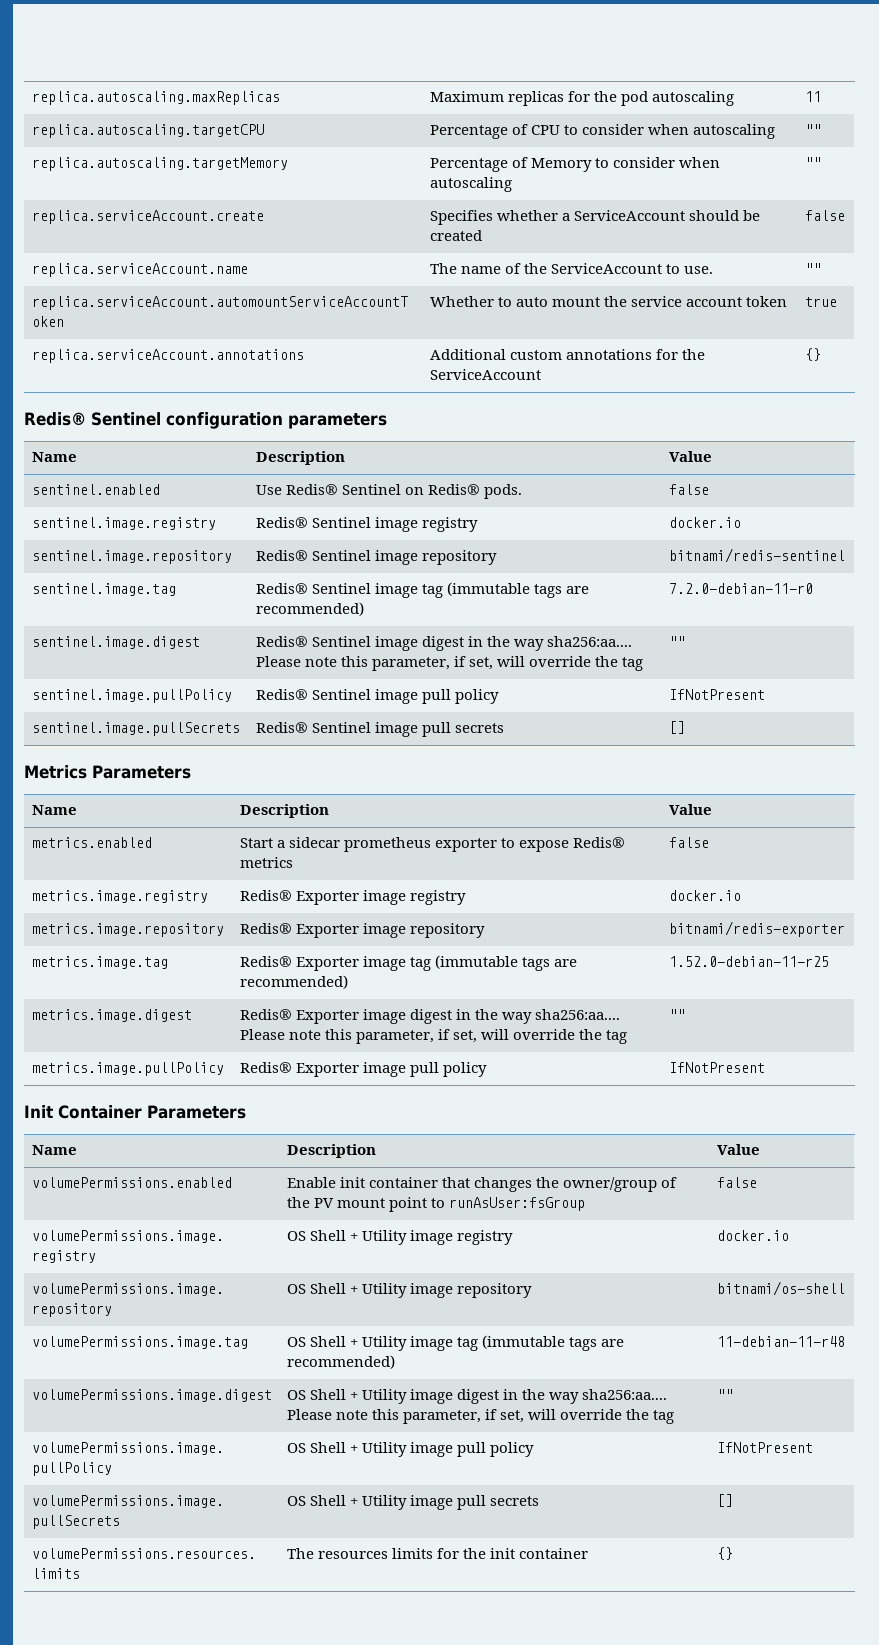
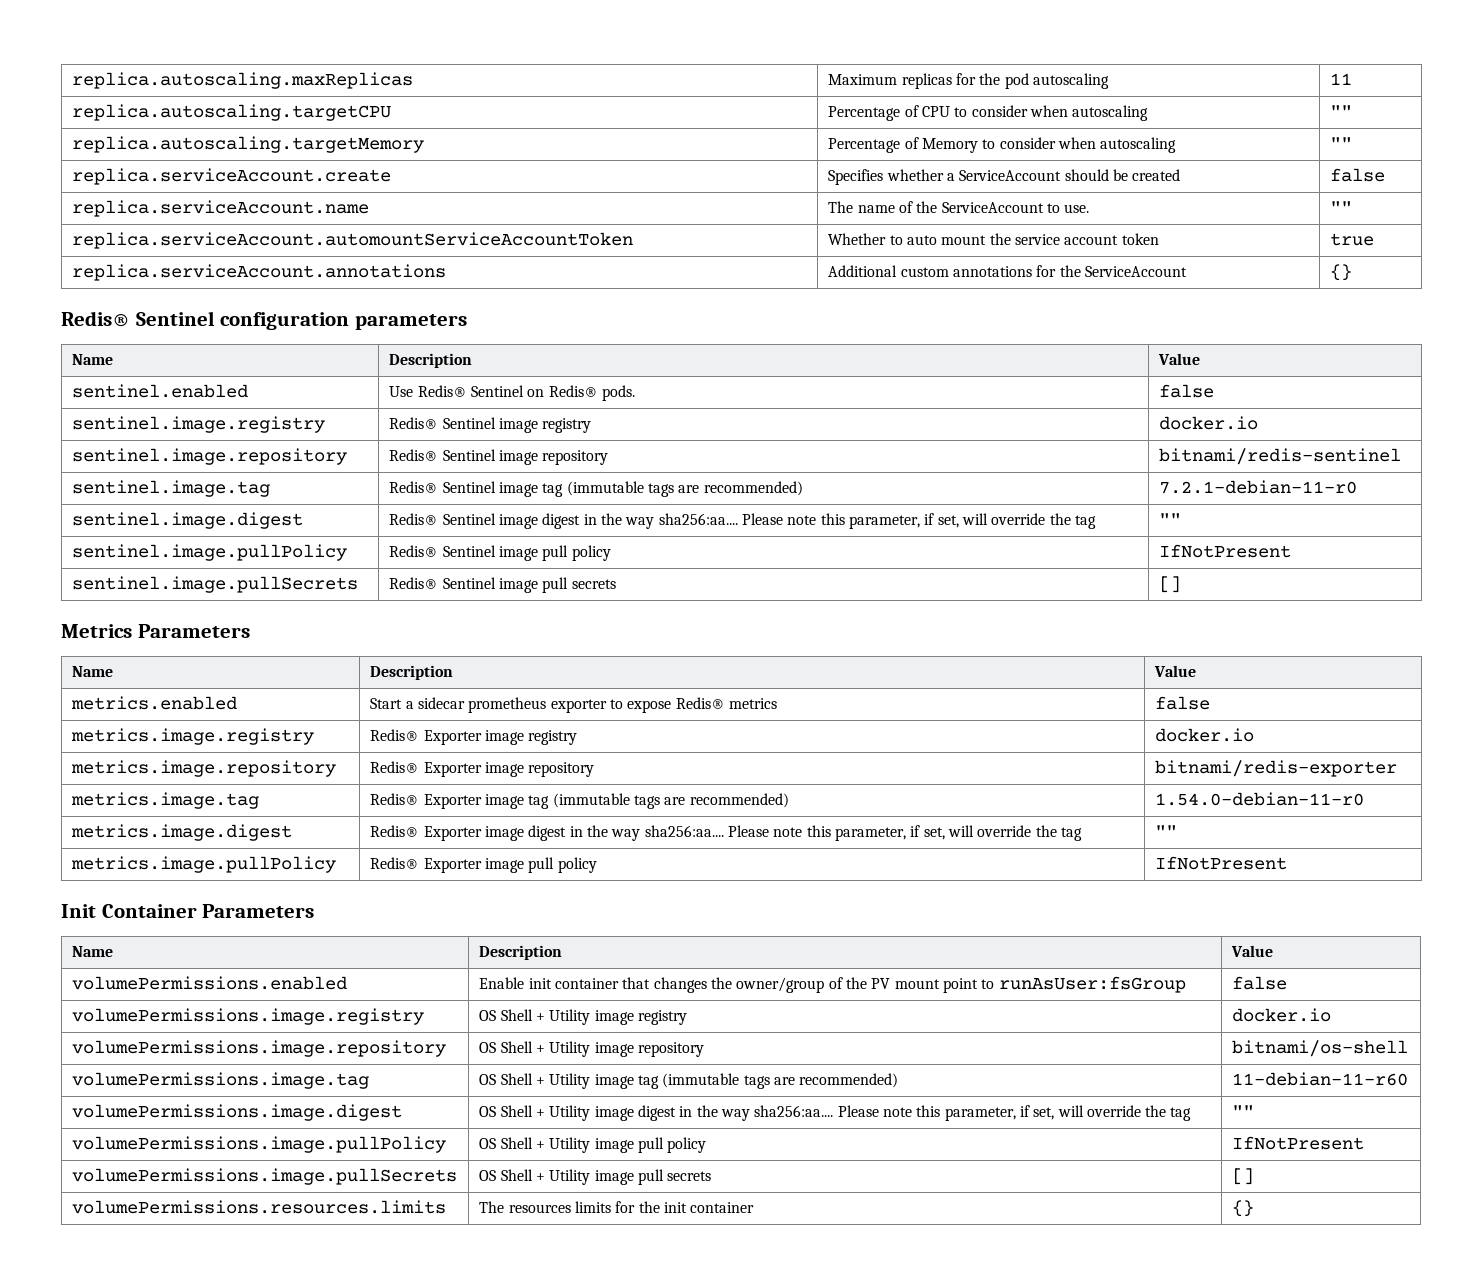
[668,583,813,594] 7.2.0-debian-11-r0 -> [1159,480,1358,494] 7.2.1-debian-11-r0
[668,956,829,967] 1.52.0-debian-11-r25 -> [1155,792,1365,806] 1.54.0-debian-11-r0
[716,1336,845,1347] 11-debian-11-r48 -> [1232,1072,1409,1086] 11-debian-11-r60

